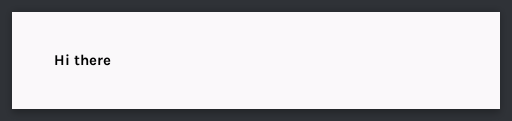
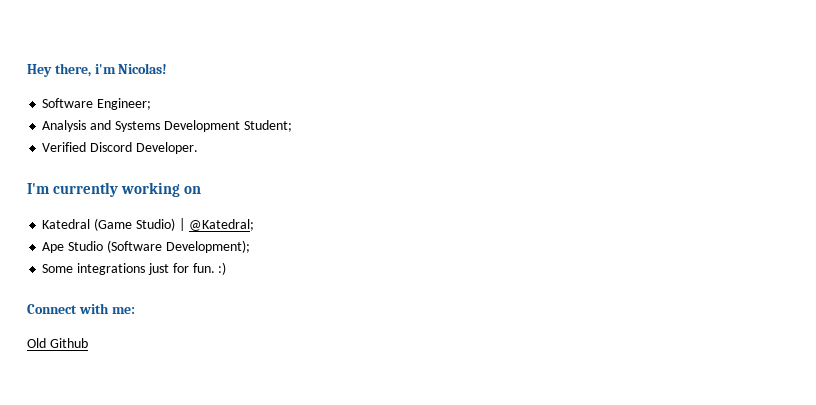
[54,54,112,66] Hi there -> [27,63,168,77] [42,98,152,110] [42,120,292,132] [42,142,198,154] [27,182,202,197] [42,218,254,231] [42,240,250,253] [42,262,227,275] [27,303,135,314] [27,338,88,348] Hey there, i'm Nicolas! // Software Engineer; // Analysis and Systems Development Student; // Verified Discord Developer. // I'm currently working on // Katedral (Game Studio) | @Katedral; // Ape Studio (Software Development); // Some integrations just for fun. :) // Connect with me: // Old Github

